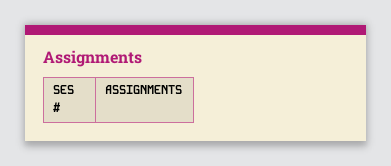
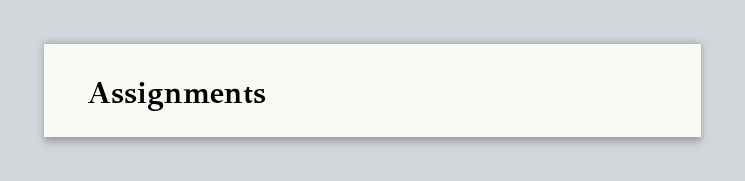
[52,85,74,94] [52,102,60,112] [104,85,182,94] // SES # | ASSIGNMENTS -> (266, 96) none

